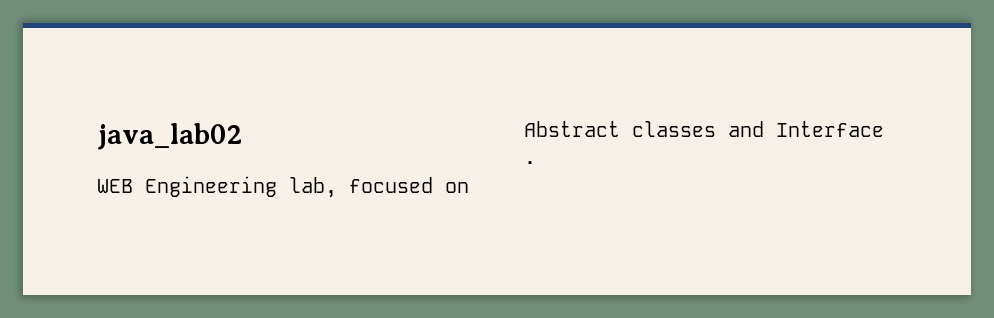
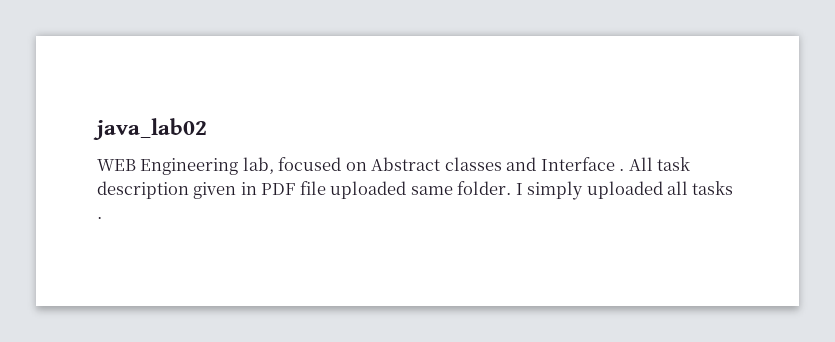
(536, 162) none -> [628,157,691,171] [97,181,734,200] [97,216,102,219] All task description given in PDF file uploaded same folder. I simply uploaded all tasks .

